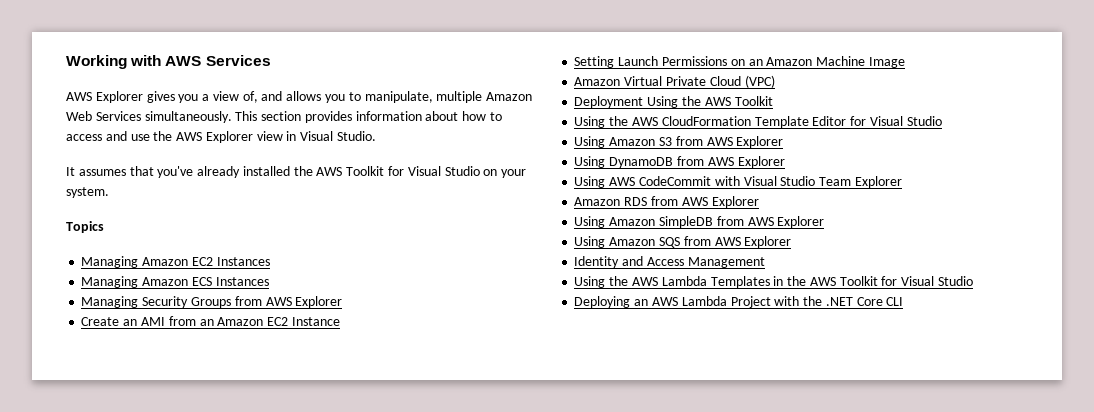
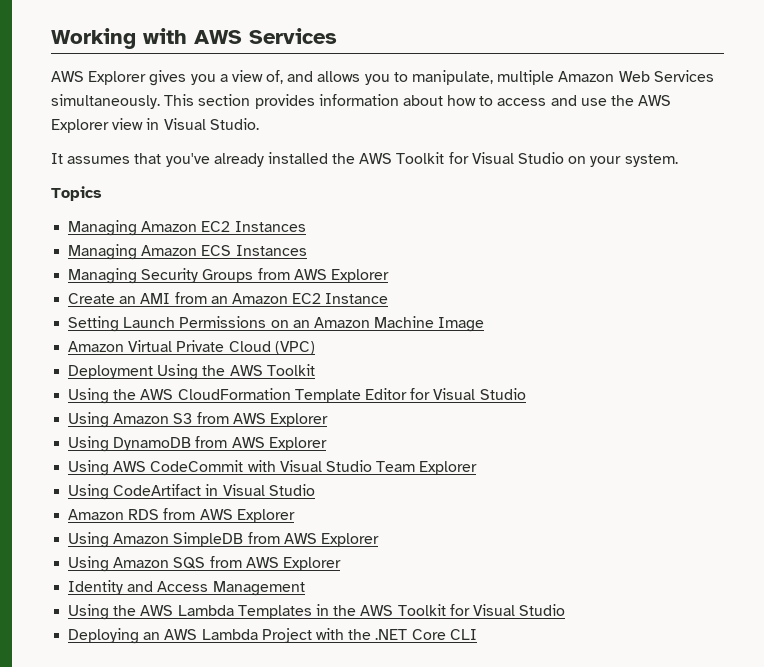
(902, 182) none -> [68,484,315,500] // Using CodeArtifact in Visual Studio

